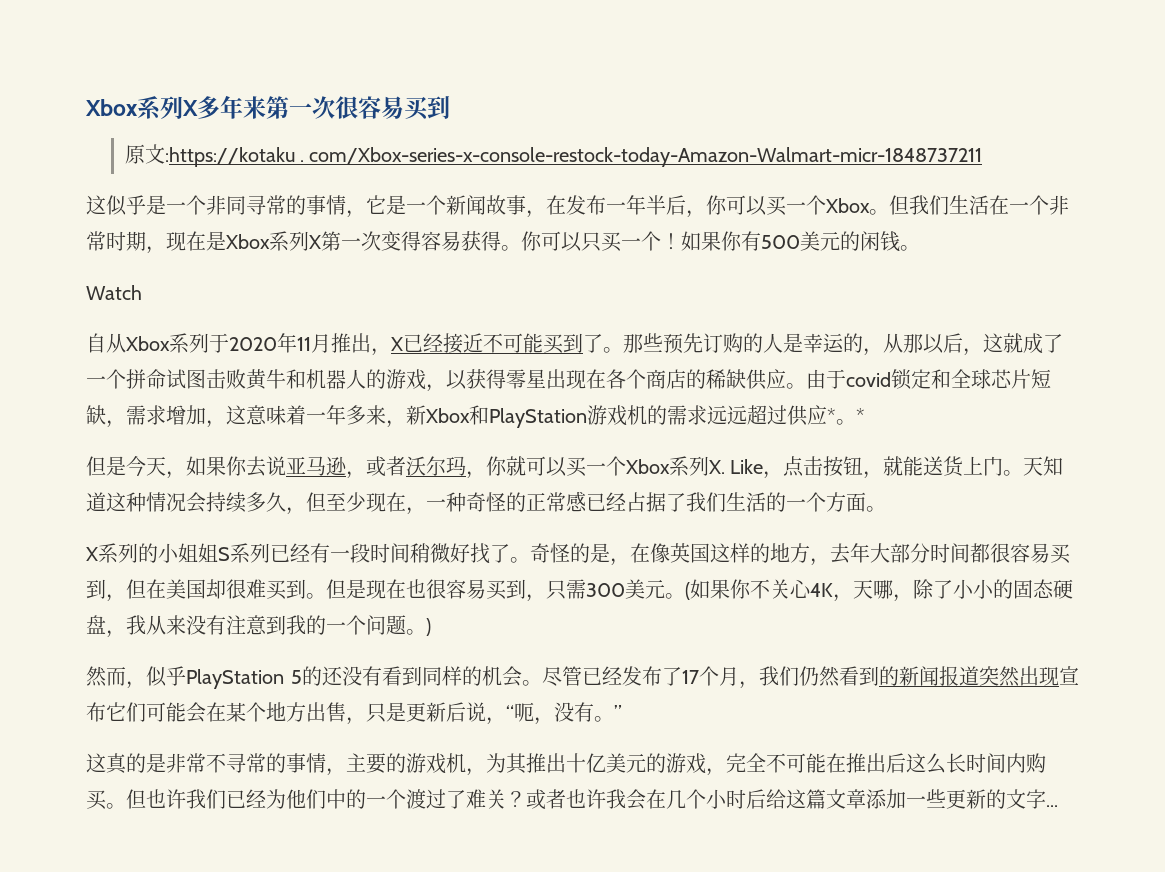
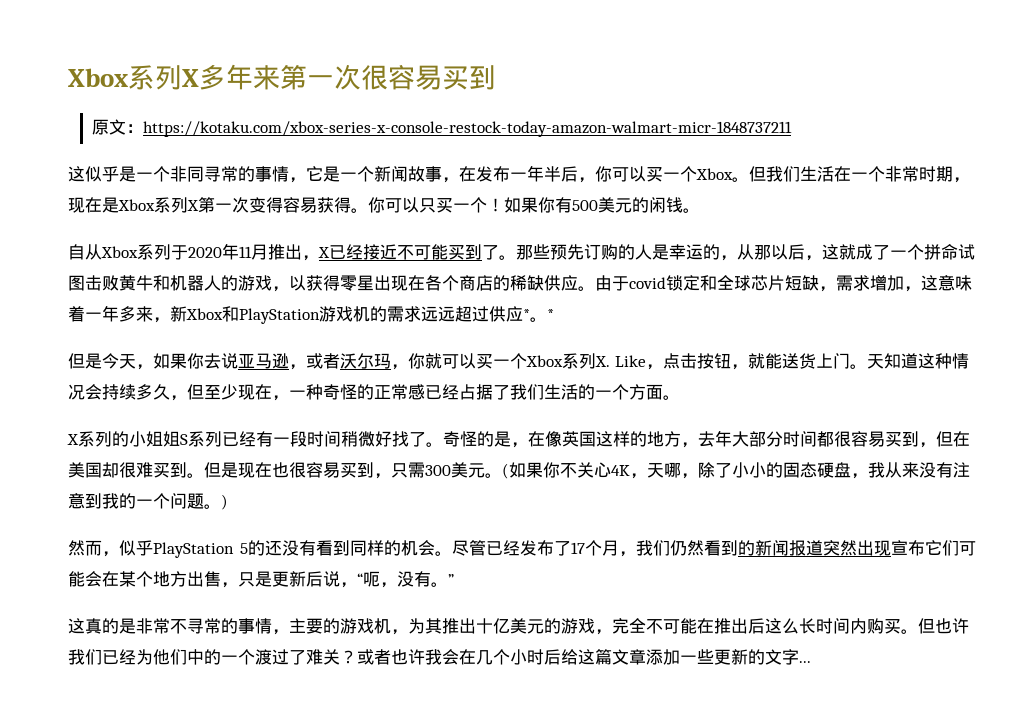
[164,147,983,167] :https://kotaku . com/Xbox-series-x-console-restock-today-Amazon-Walmart-micr-1848737211 -> [126,121,793,137] ：https://kotaku.com/xbox-series-x-console-restock-today-amazon-walmart-micr-1848737211
[86,285,142,300] // Watch -> (700, 210) none

